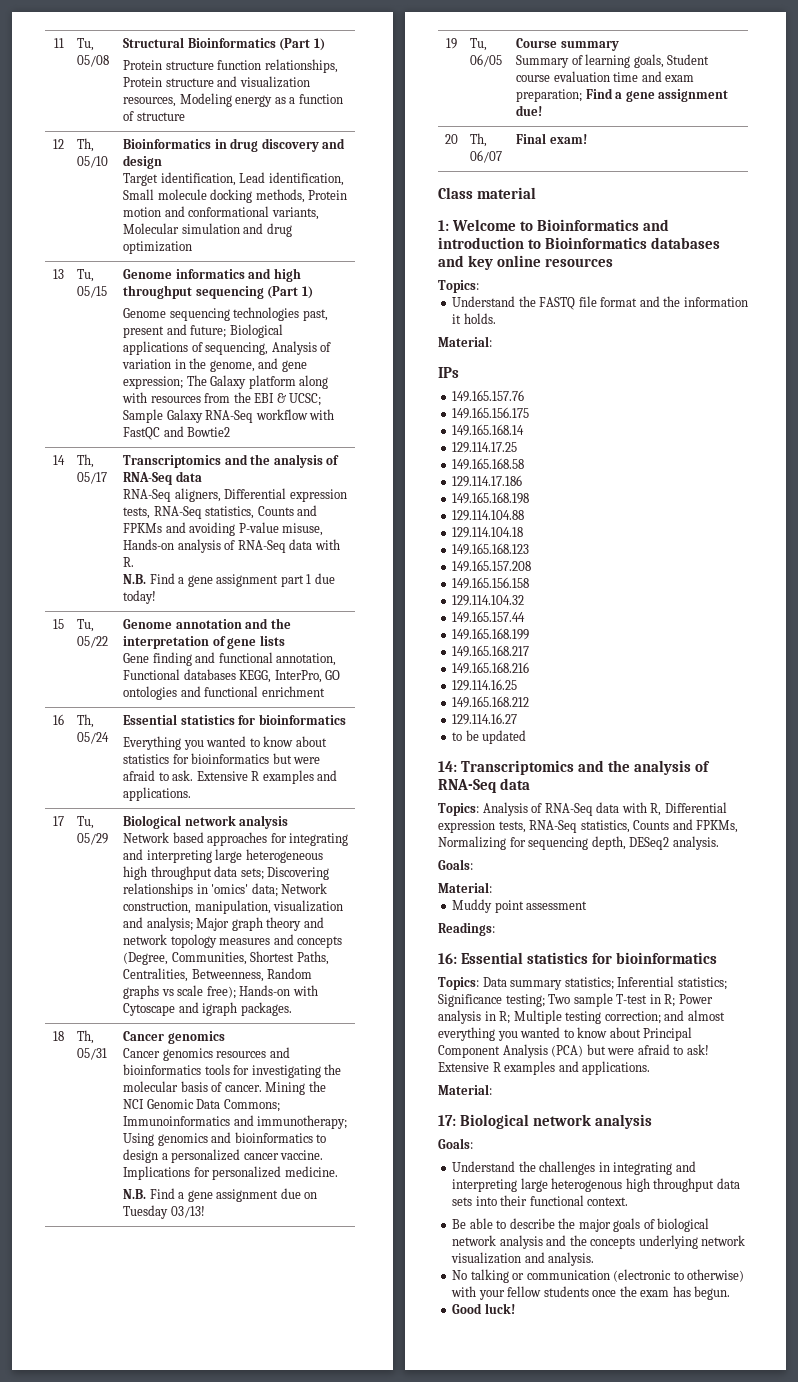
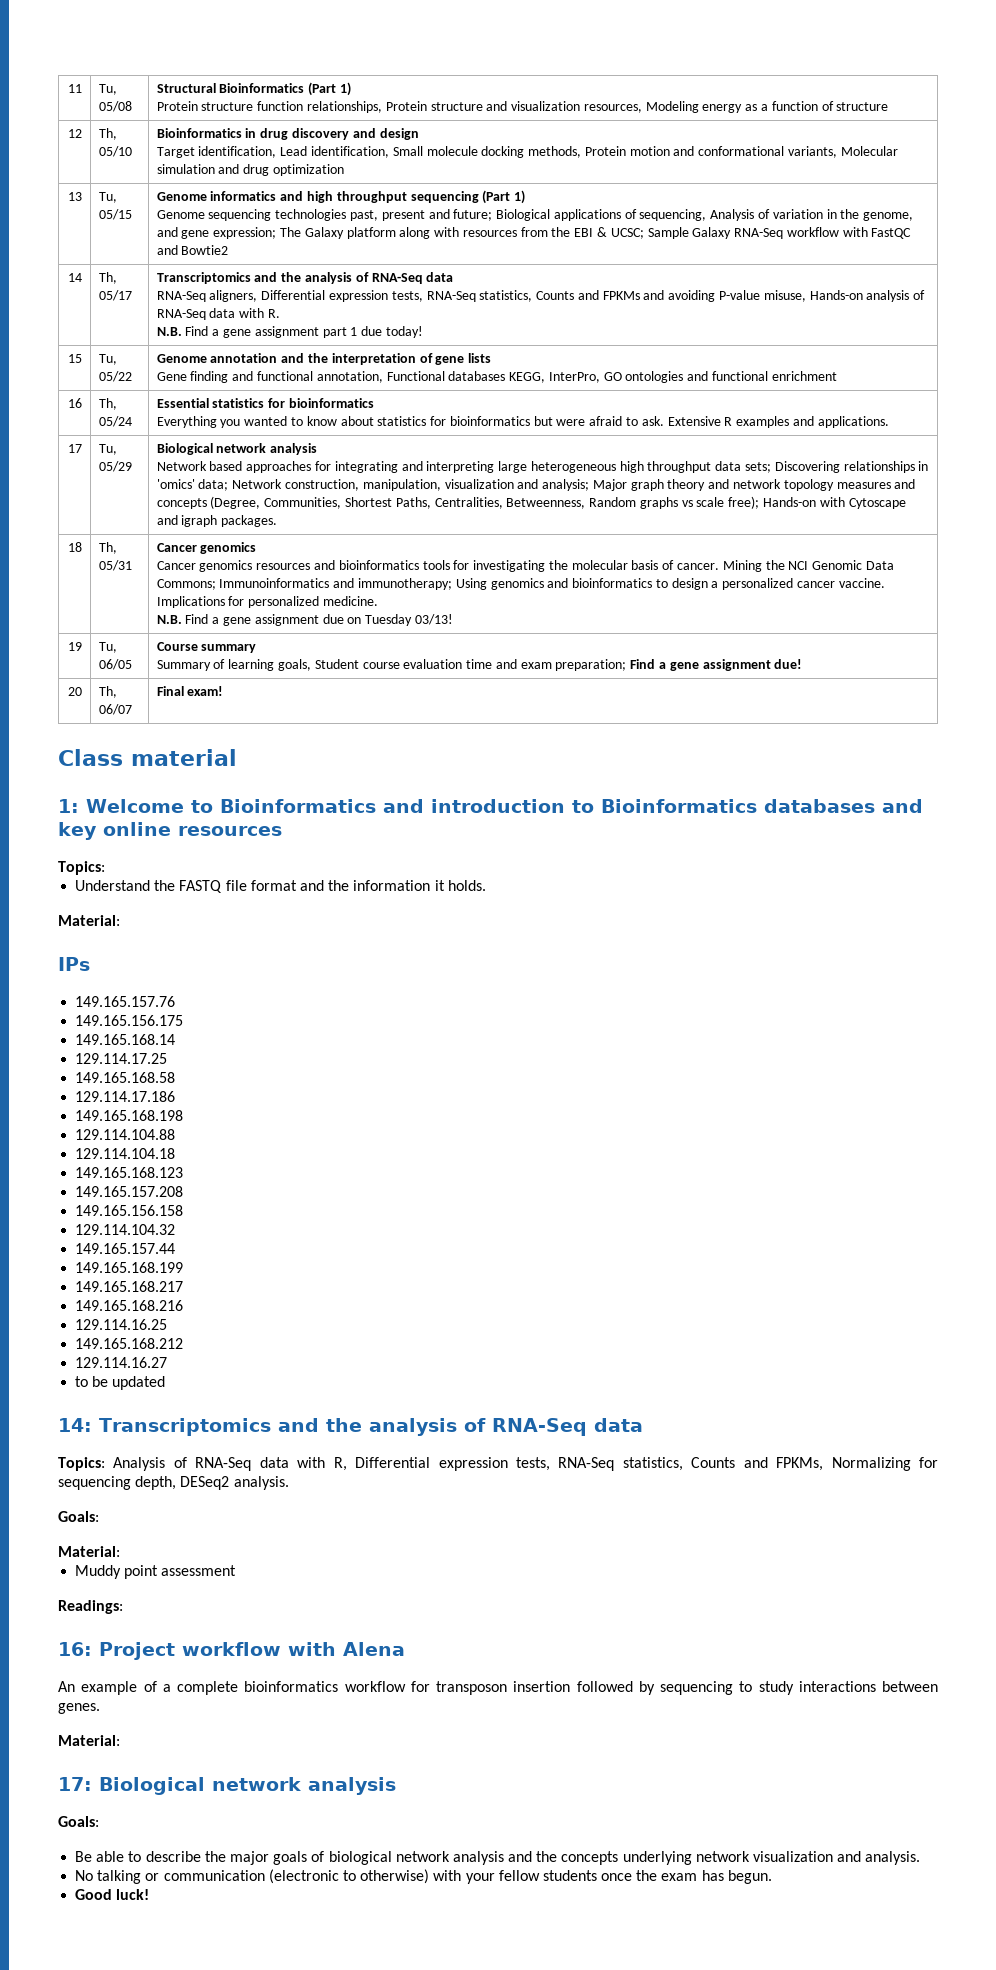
[460,952,717,964] [438,976,727,990] [438,993,713,1007] [438,1010,725,1024] [438,1027,693,1041] [438,1044,709,1058] [438,1061,651,1075] Essential statistics for bioinformatics // Topics: Data summary statistics; Inferential statistics; Significance testing; Two sample T-test in R; Power analysis in R; Multiple testing correction; and almost everything you wanted to know about Principal Component Analysis (PCA) but were afraid to ask! Extensive R examples and applications. -> [99,1642,405,1660] [58,1681,938,1695] [58,1703,100,1714] Project workflow with Alena // An example of a complete bioinformatics workflow for transposon insertion followed by sequencing to study interactions between genes.
[452,1161,696,1175] [452,1178,740,1192] [452,1195,629,1206] // Understand the challenges in integrating and interpreting large heterogenous high throughput data sets into their functional context. -> (99, 1821) none

